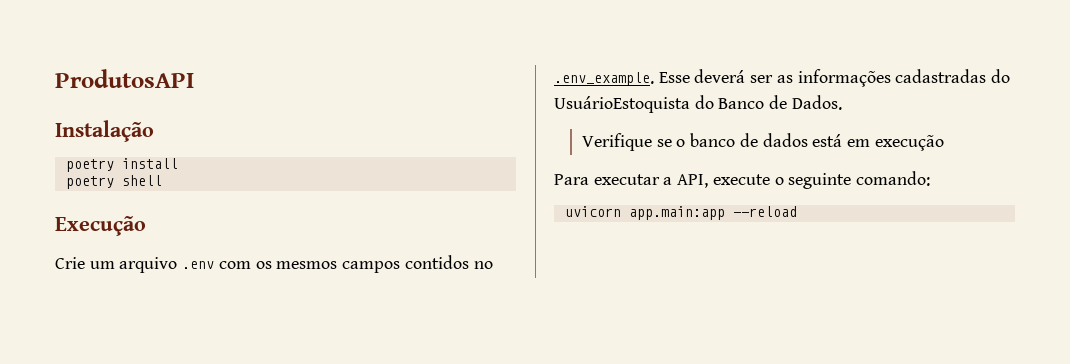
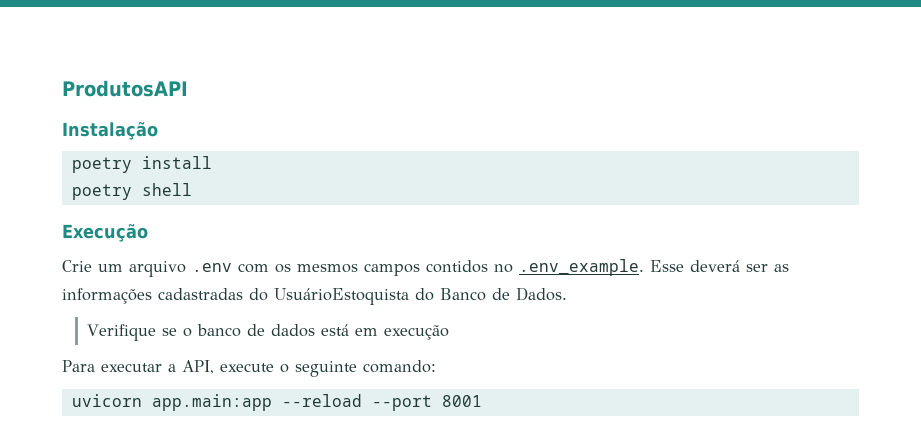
(797, 211) none -> [371,395,482,411] --port 8001

